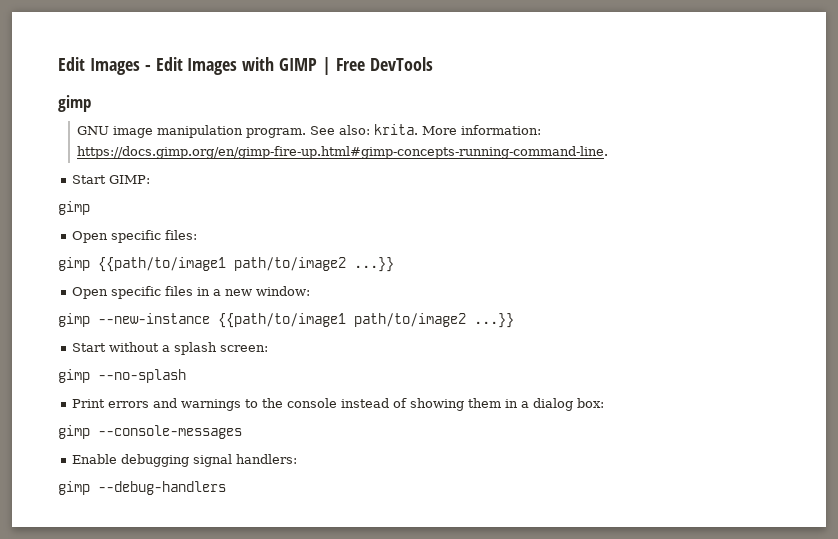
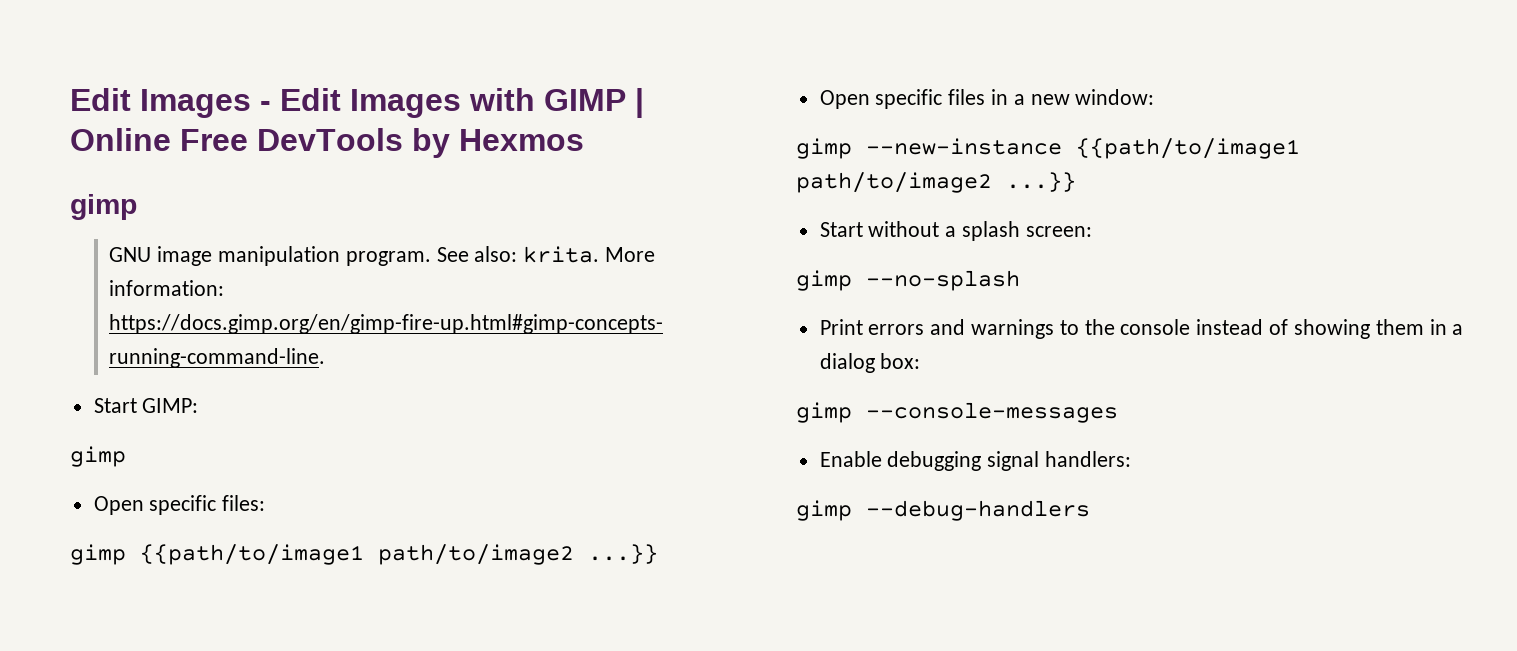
(332, 66) none -> [70,128,171,151] Online
(433, 64) none -> [412,128,584,158] by Hexmos

